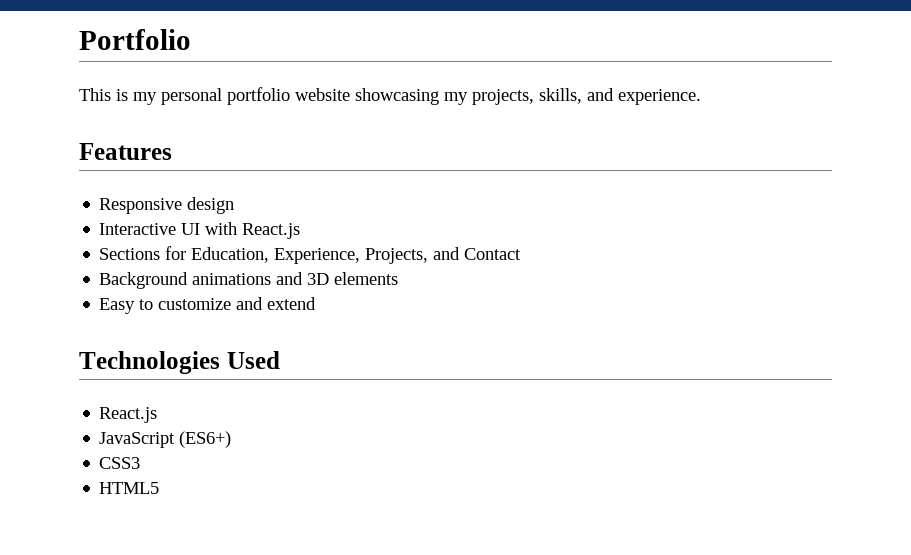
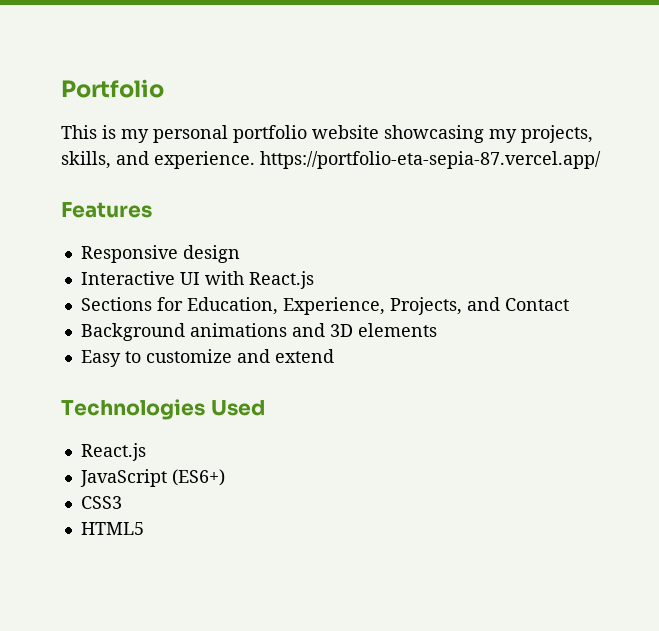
(701, 97) none -> [260,151,601,169] https://portfolio-eta-sepia-87.vercel.app/

